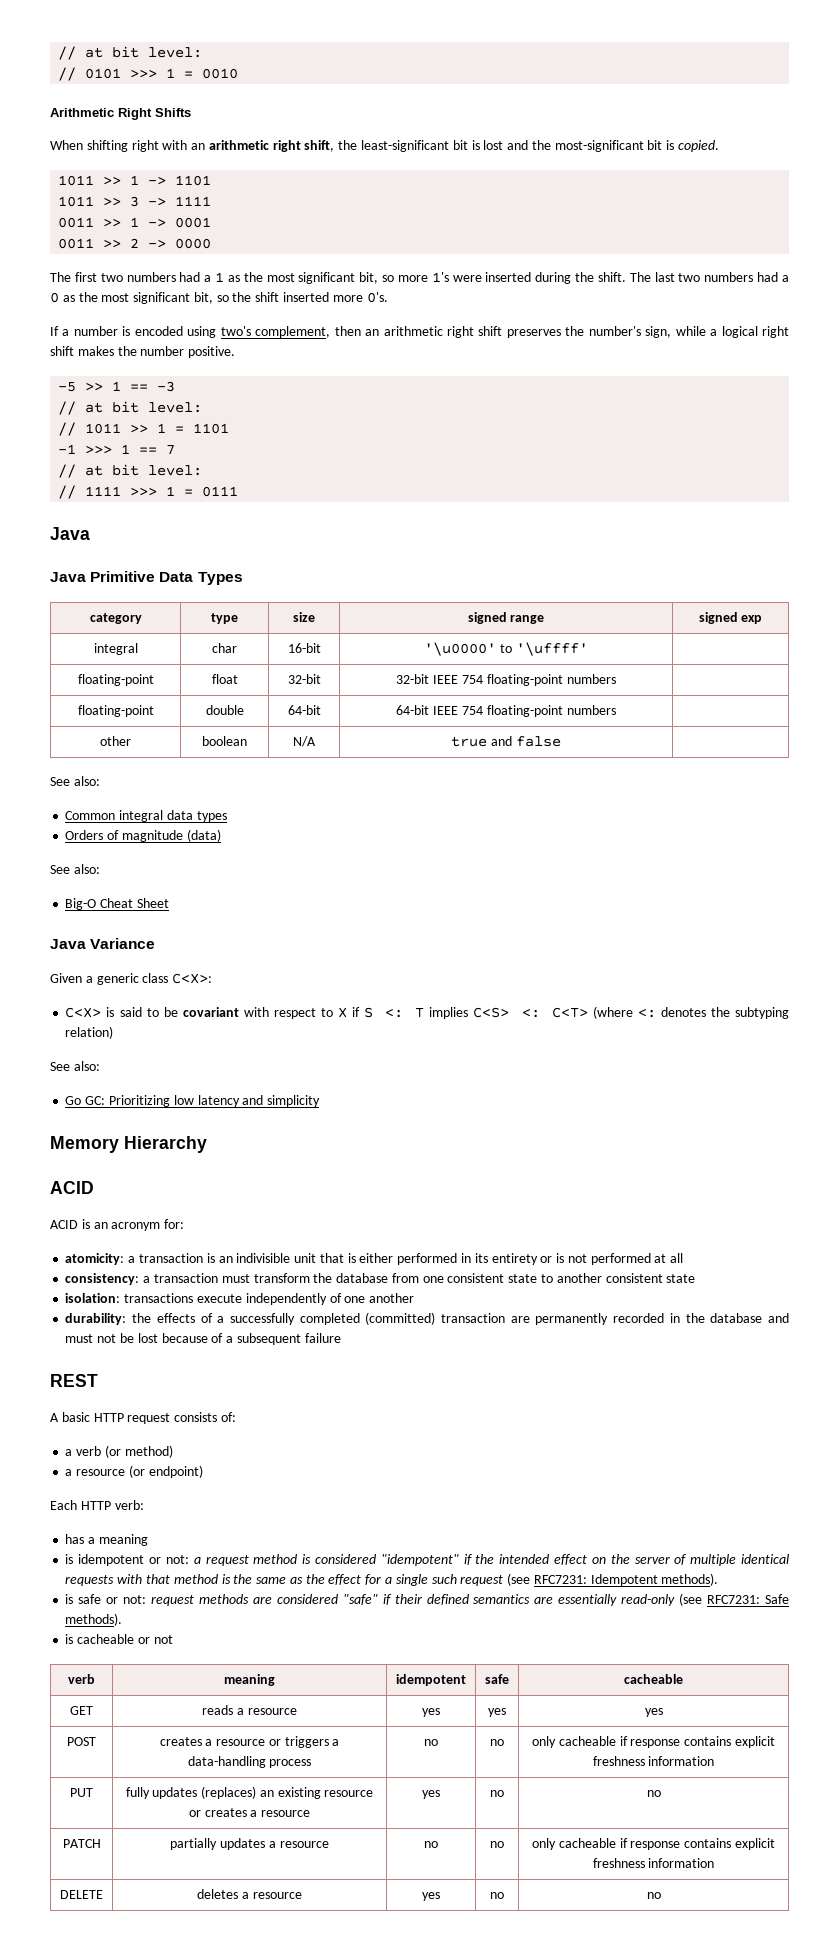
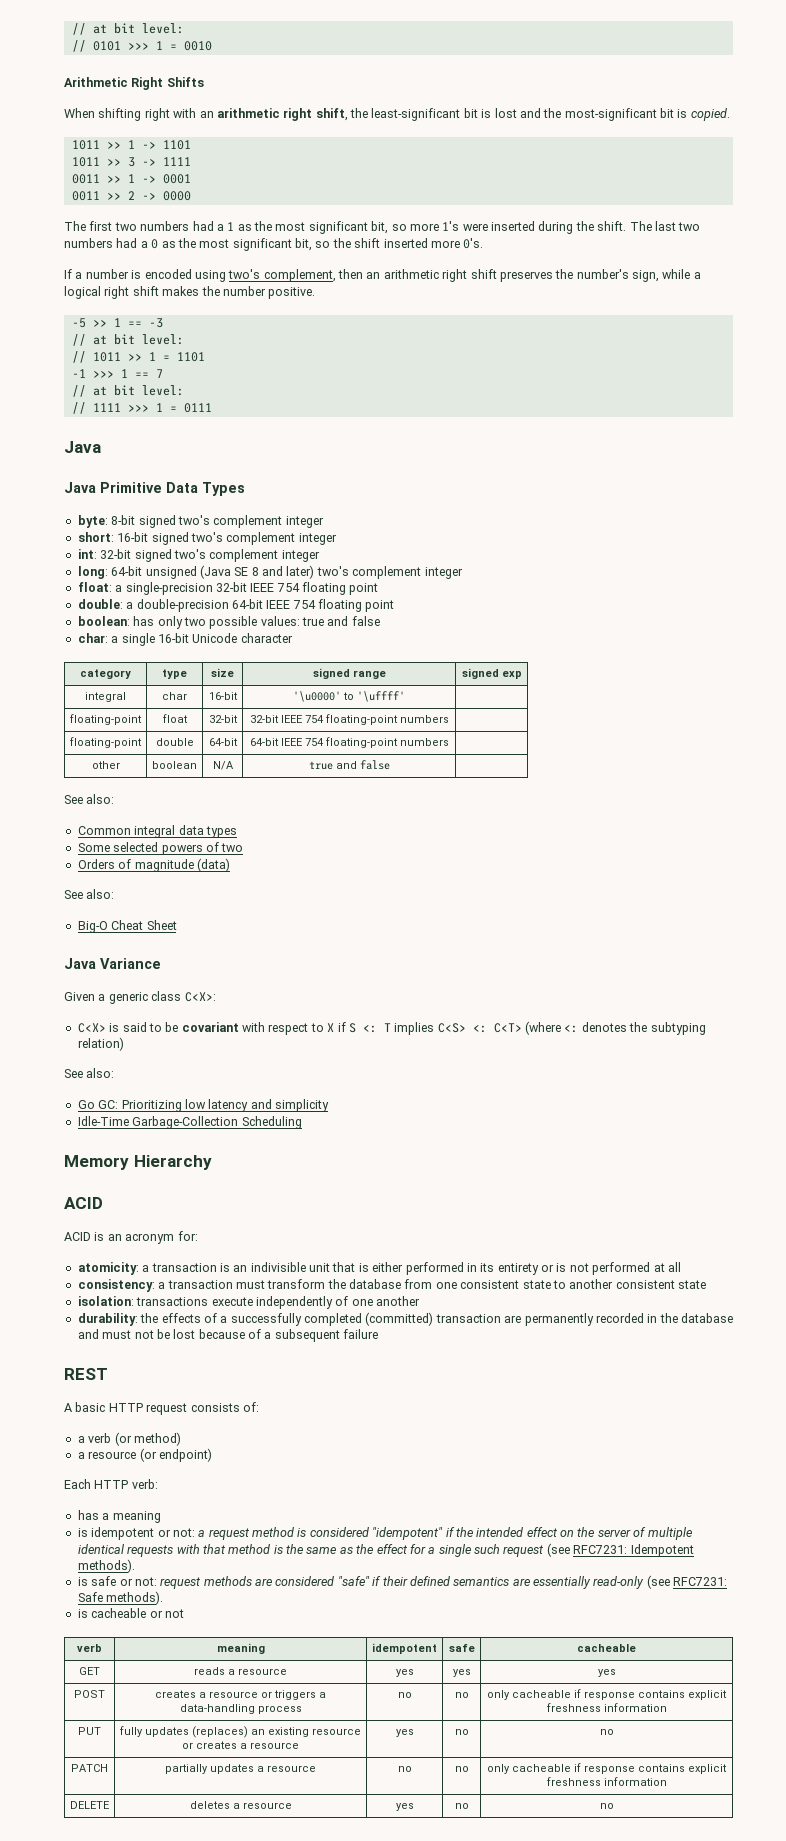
(243, 578) none -> [77,515,324,528] [77,532,337,545] [77,549,320,562] [77,565,463,579] [77,582,379,595] [77,599,395,612] [77,616,380,629] [77,633,293,646] // byte: 8-bit signed two's complement integer // short: 16-bit signed two's complement integer // int: 32-bit signed two's complement integer // long: 64-bit unsigned (Java SE 8 and later) two's complement integer // float: a single-precision 32-bit IEEE 754 floating point // double: a double-precision 64-bit IEEE 754 floating point // boolean: has only two possible values: true and false // char: a single 16-bit Unicode character
(227, 816) none -> [77,842,244,855] // Some selected powers of two
(321, 1101) none -> [77,1116,302,1129] // Idle-Time Garbage-Collection Scheduling

